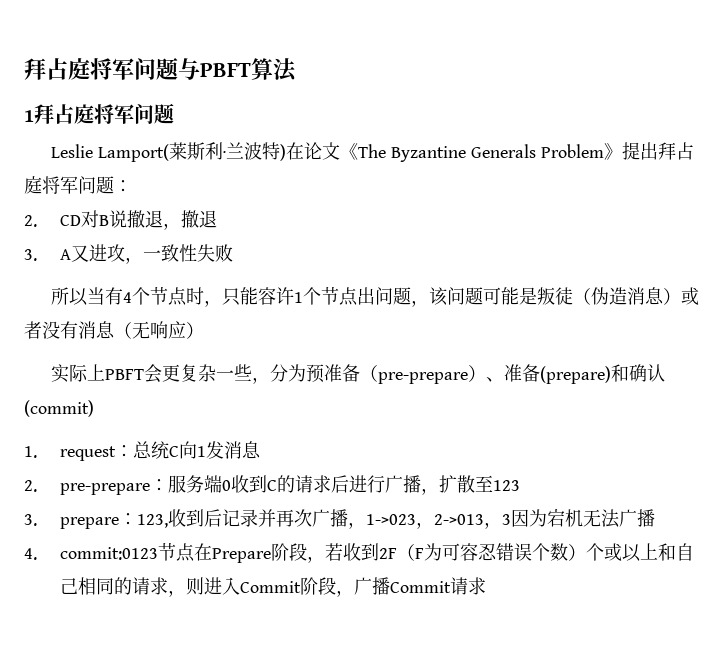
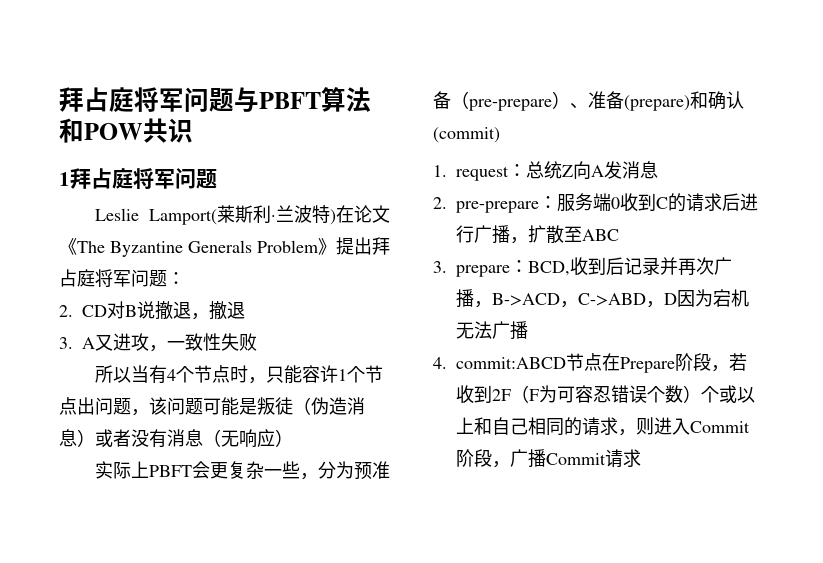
(297, 70) none -> [59,118,193,143] 和POW共识
[168,441,206,459] C向1 -> [562,161,604,179] Z向A
[492,480,520,491] 123 -> [582,229,619,241] ABC
[136,514,168,528] 123, -> [528,261,570,276] BCD,
[365,514,511,529] 1->023，2->013，3 -> [492,293,677,308] B->ACD，C->ABD，D
[59,547,158,560] commit:0123 -> [456,357,566,369] commit:ABCD

